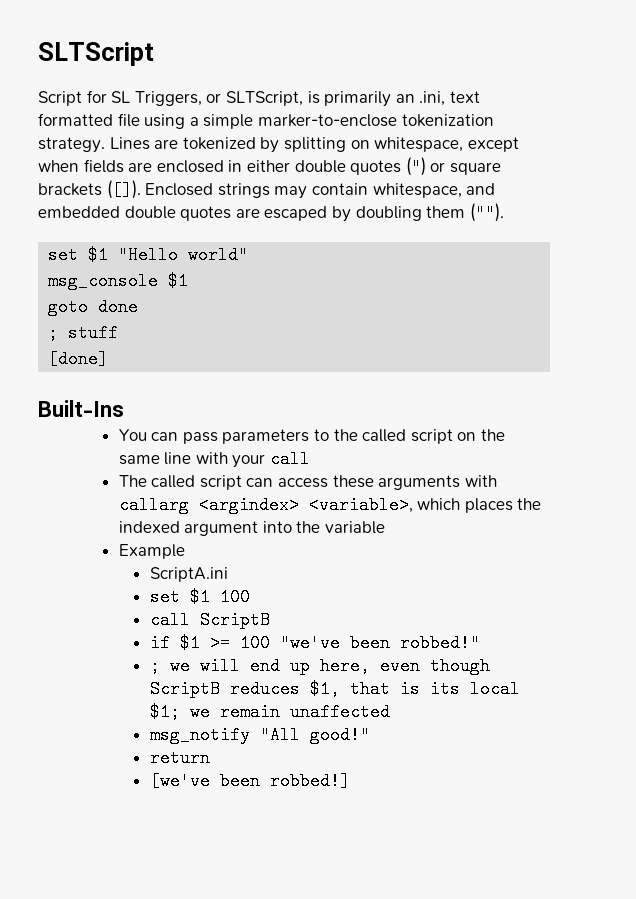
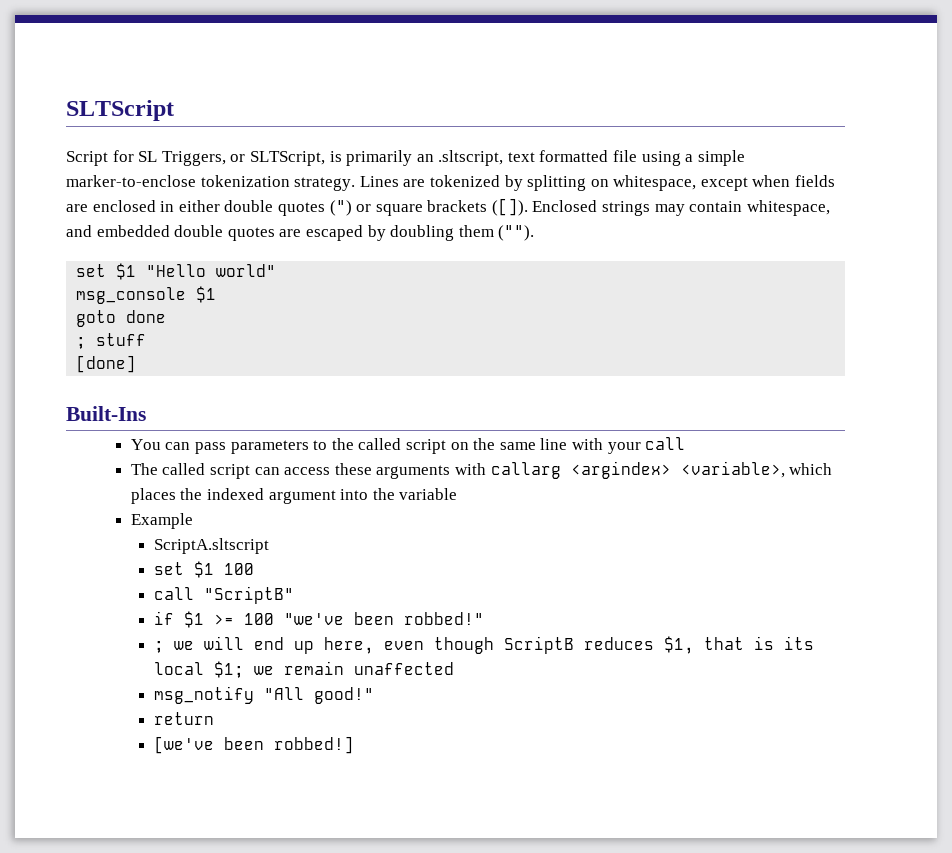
[419,91,446,106] .ini, -> [438,150,504,166] .sltscript,
[149,567,228,582] ScriptA.ini -> [153,538,269,554] ScriptA.sltscript
[199,611,270,629] ScriptB -> [203,586,294,604] "ScriptB"

